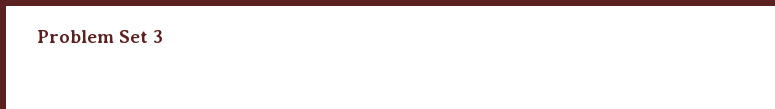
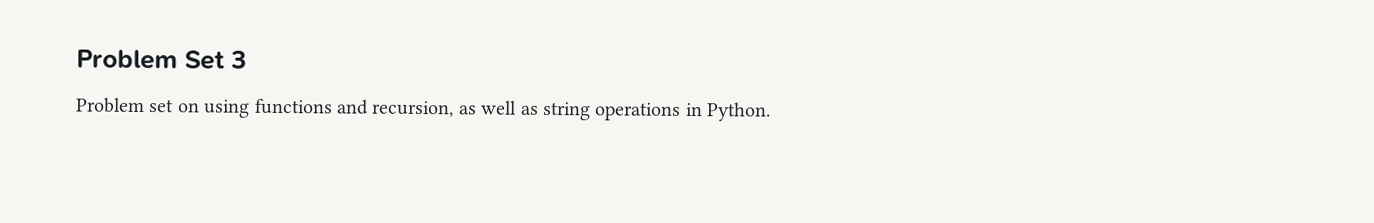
(164, 36) none -> [75,97,772,122] // Problem set on using functions and recursion, as well as string operations in Python.

